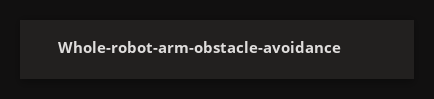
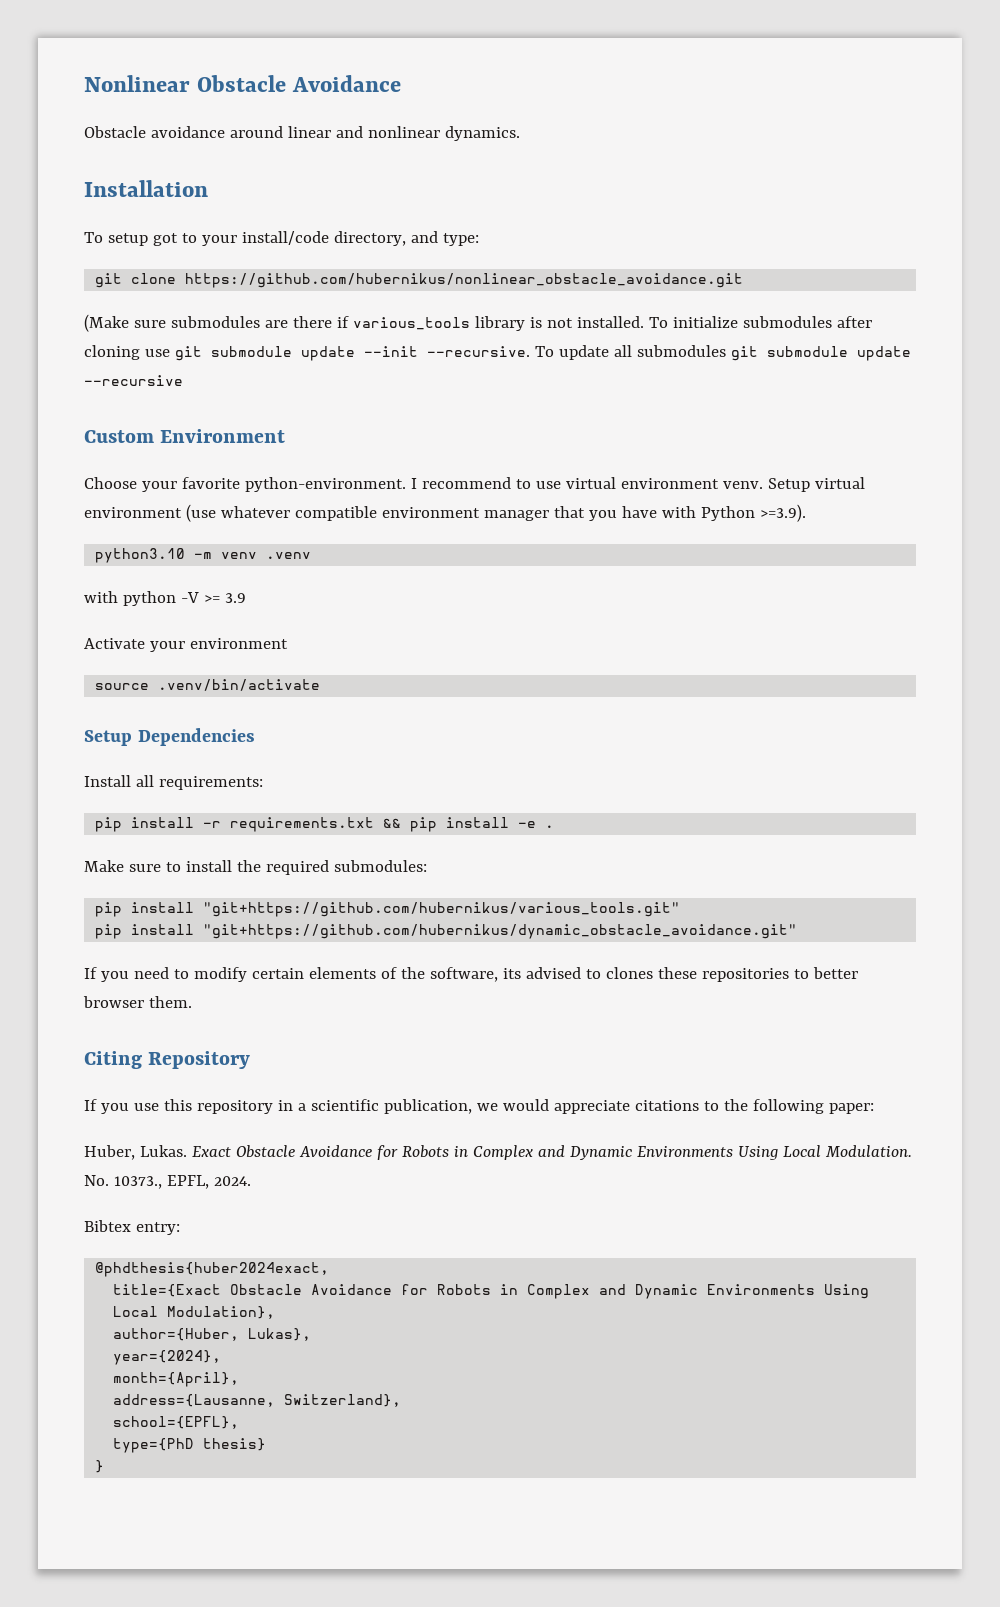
[58,41,341,53] Whole-robot-arm-obstacle-avoidance -> [84,75,402,92] [84,126,520,141] [84,180,208,197] [84,231,479,246] [95,273,744,288] [84,314,872,332] [84,345,911,361] [84,375,183,386] [84,429,286,443] [84,477,865,492] [84,504,806,522] [95,548,312,563] [84,591,246,606] [84,638,288,652] [95,679,321,691] [84,728,255,746] [84,775,263,790] [95,817,555,832] [84,860,427,875] [95,902,681,917] [95,924,798,939] [84,967,858,982] [83,996,192,1008] [84,1051,251,1069] [84,1099,874,1114] [84,1145,912,1160] [84,1175,251,1189] [84,1220,180,1235] [95,1262,330,1277] [113,1284,870,1299] [113,1306,276,1319] [113,1328,312,1341] [113,1350,222,1365] [113,1372,240,1387] [113,1394,402,1407] [113,1416,240,1429] [113,1438,267,1453] [95,1460,105,1473] Nonlinear Obstacle Avoidance // Obstacle avoidance around linear and nonlinear dynamics. // Installation // To setup got to your install/code directory, and type: // git clone https://github.com/hubernikus/nonlinear_obstacle_avoidance.git // (Make sure submodules are there if various_tools library is not installed. To initialize submodules after cloning use git submodule update --init --recursive. To update all submodules git submodule update --recursive // Custom Environment // Choose your favorite python-environment. I recommend to use virtual environment venv. Setup virtual environment (use whatever compatible environment manager that you have with Python >=3.9). // python3.10 -m venv .venv // with python -V >= 3.9 // Activate your environment // source .venv/bin/activate // Setup Dependencies // Install all requirements: // pip install -r requirements.txt && pip install -e . // Make sure to install the required submodules: // pip install "git+https://github.com/hubernikus/various_tools.git" // pip install "git+https://github.com/hubernikus/dynamic_obstacle_avoidance.git" // If you need to modify certain elements of the software, its advised to clones these repositories to better browser them. // Citing Repository // If you use this repository in a scientific publication, we would appreciate citations to the following paper: // Huber, Lukas. Exact Obstacle Avoidance for Robots in Complex and Dynamic Environments Using Local Modulation. No. 10373., EPFL, 2024. // Bibtex entry: // @phdthesis{huber2024exact, // title={Exact Obstacle Avoidance for Robots in Complex and Dynamic Environments Using Local Modulation}, // author={Huber, Lukas}, // year={2024}, // month={April}, // address={Lausanne, Switzerland}, // school={EPFL}, // type={PhD thesis} // }

